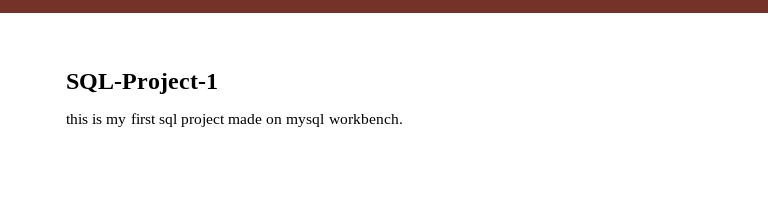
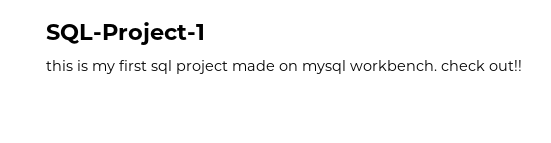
(403, 119) none -> [441,60,522,71] check out!!

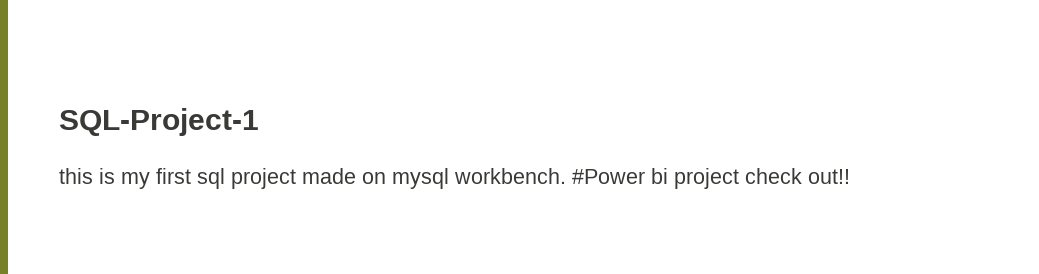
(437, 65) none -> [572,168,739,189] #Power bi project

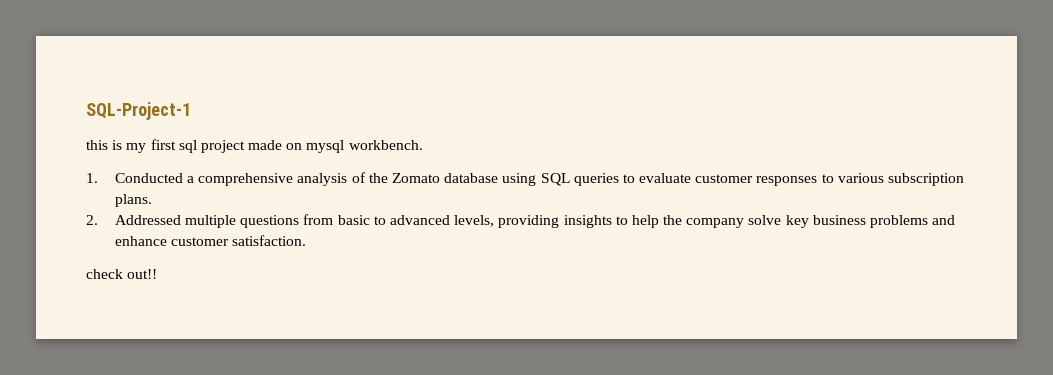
[572,168,739,189] #Power bi project -> [86,172,964,186] [114,194,152,207] [86,214,956,228] [114,235,307,246] // 1. Conducted a comprehensive analysis of the Zomato database using SQL queries to evaluate customer responses to various subscription plans. // 2. Addressed multiple questions from basic to advanced levels, providing insights to help the company solve key business problems and enhance customer satisfaction. //

